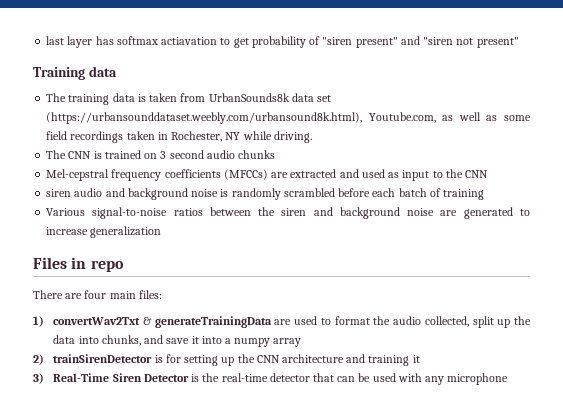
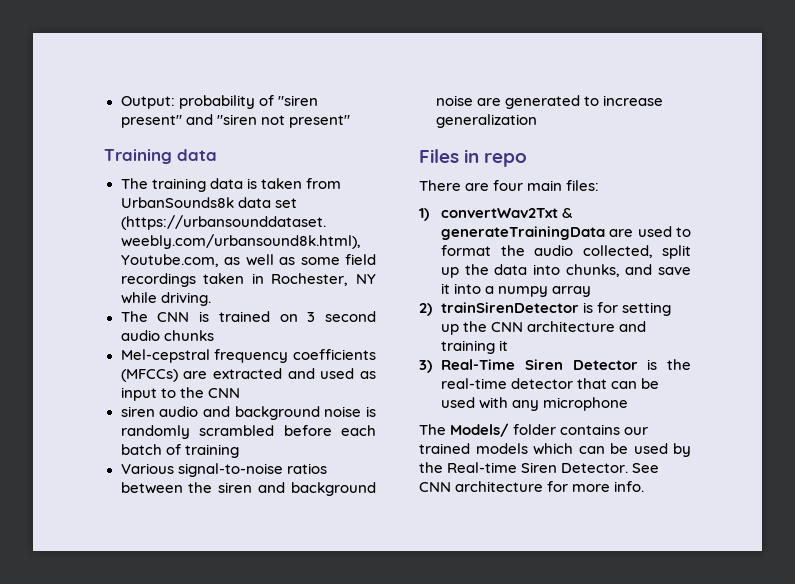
[46,36,249,48] last layer has softmax actiavation to get -> [120,96,175,109] Output:
(509, 379) none -> [419,423,649,437] [419,443,691,457] [419,462,660,473] [419,481,645,492] // The Models/ folder contains our trained models which can be used by the Real-time Siren Detector. See CNN architecture for more info.

